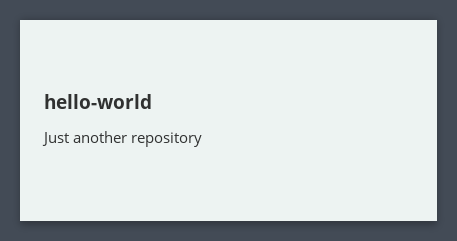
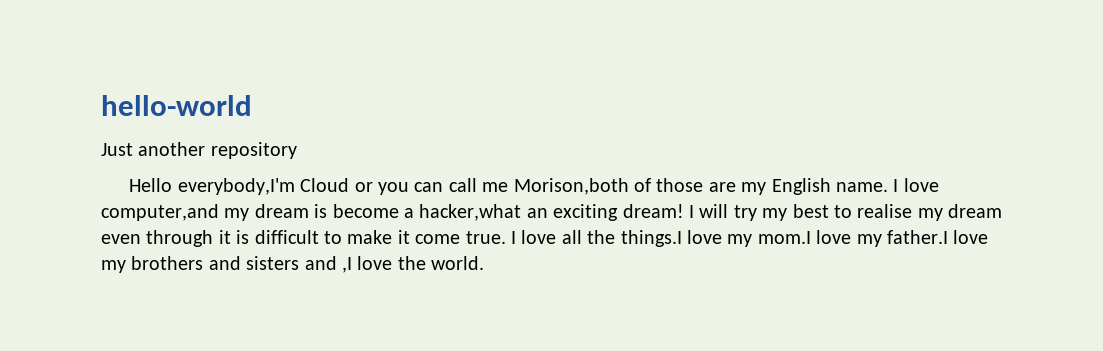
(203, 139) none -> [129,178,939,195] [101,204,1003,221] [101,230,989,247] [101,256,485,273] // Hello everybody,I'm Cloud or you can call me Morison,both of those are my English name. I love computer,and my dream is become a hacker,what an exciting dream! I will try my best to realise my dream even through it is difficult to make it come true. I love all the things.I love my mom.I love my father.I love my brothers and sisters and ,I love the world.

